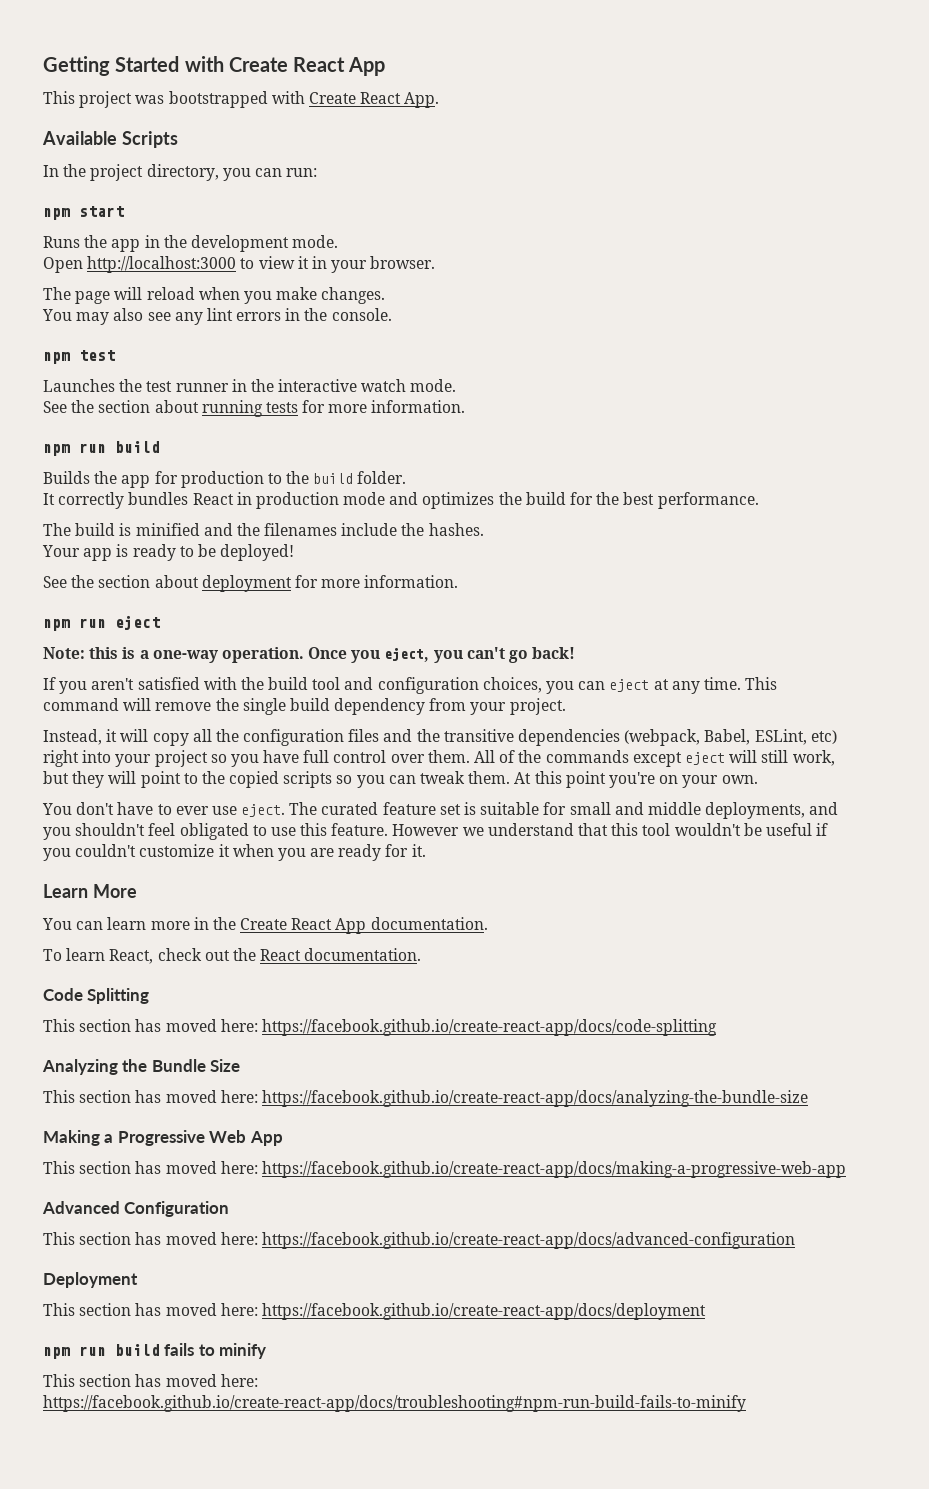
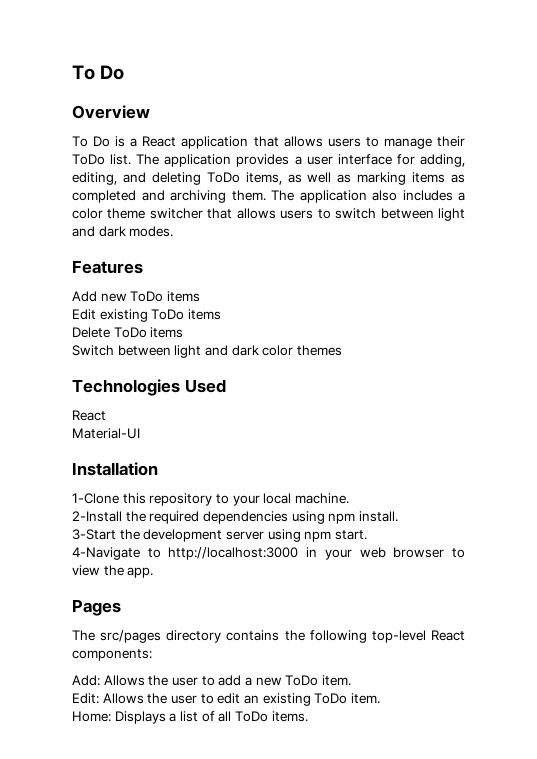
[43,56,386,76] [43,91,440,108] [42,131,178,148] [43,164,318,181] [43,206,124,220] [43,235,339,252] [43,256,436,273] [43,287,386,304] [42,308,392,325] [43,350,115,364] [43,379,457,392] [43,400,466,417] [43,441,160,456] [43,471,407,488] [43,492,759,509] [43,523,484,536] [42,544,295,561] [43,575,459,592] [43,615,160,631] [43,647,576,663] [43,677,778,694] [43,698,566,715] [43,729,837,746] [43,750,835,767] [43,771,758,788] [42,802,839,819] [43,823,829,840] [43,844,426,861] [43,884,137,898] [42,917,488,934] [43,948,422,964] [43,988,150,1004] [43,1019,717,1036] [42,1059,241,1075] [43,1090,808,1107] [43,1130,283,1146] [43,1161,846,1178] [42,1201,230,1217] [43,1232,795,1249] [43,1272,138,1288] [43,1303,706,1320] [43,1343,267,1359] [43,1374,258,1387] [43,1395,746,1412] Getting Started with Create React App // This project was bootstrapped with Create React App. // Available Scripts // In the project directory, you can run: // npm start // Runs the app in the development mode. // Open http://localhost:3000 to view it in your browser. // The page will reload when you make changes. // You may also see any lint errors in the console. // npm test // Launches the test runner in the interactive watch mode. // See the section about running tests for more information. // npm run build // Builds the app for production to the build folder. // It correctly bundles React in production mode and optimizes the build for the best performance. // The build is minified and the filenames include the hashes. // Your app is ready to be deployed! // See the section about deployment for more information. // npm run eject // Note: this is a one-way operation. Once you eject, you can't go back! // If you aren't satisfied with the build tool and configuration choices, you can eject at any time. This command will remove the single build dependency from your project. // Instead, it will copy all the configuration files and the transitive dependencies (webpack, Babel, ESLint, etc) right into your project so you have full control over them. All of the commands except eject will still work, but they will point to the copied scripts so you can tweak them. At this point you're on your own. // You don't have to ever use eject. The curated feature set is suitable for small and middle deployments, and you shouldn't feel obligated to use this feature. However we understand that this tool wouldn't be useful if you couldn't customize it when you are ready for it. // Learn More // You can learn more in the Create React App documentation. // To learn React, check out the React documentation. // Code Splitting // This section has moved here: https://facebook.github.io/create-react-app/docs/code-splitting // Analyzing the Bundle Size // This section has moved here: https://facebook.github.io/create-react-app/docs/analyzing-the-bundle-size // Making a Progressive Web App // This section has moved here: https://facebook.github.io/create-react-app/docs/making-a-progressive-web-app // Advanced Configuration // This section has moved here: https://facebook.github.io/create-react-app/docs/advanced-configuration // Deployment // This section has moved here: https://facebook.github.io/create-react-app/docs/deployment // npm run build fails to minify // This section has moved here: https://facebook.github.io/create-react-app/docs/troubleshooting#npm-run-build-fails-to-minify -> [72,65,125,80] [72,105,150,119] [72,136,465,149] [72,154,465,167] [72,172,465,185] [72,190,465,203] [72,208,466,221] [72,226,174,237] [72,260,143,274] [72,291,200,302] [72,309,221,322] [72,327,184,338] [72,345,342,358] [72,379,226,396] [72,410,106,421] [72,428,140,439] [72,462,158,476] [72,493,349,506] [72,511,398,524] [72,529,367,542] [72,547,466,560] [72,565,154,578] [72,599,121,616] [72,630,465,643] [72,649,152,661] [72,675,351,686] [72,693,380,706] [72,711,308,724] To Do // Overview // To Do is a React application that allows users to manage their ToDo list. The application provides a user interface for adding, editing, and deleting ToDo items, as well as marking items as completed and archiving them. The application also includes a color theme switcher that allows users to switch between light and dark modes. // Features // Add new ToDo items // Edit existing ToDo items // Delete ToDo items // Switch between light and dark color themes // Technologies Used // React // Material-UI // Installation // 1-Clone this repository to your local machine. // 2-Install the required dependencies using npm install. // 3-Start the development server using npm start. // 4-Navigate to http://localhost:3000 in your web browser to view the app. // Pages // The src/pages directory contains the following top-level React components: // Add: Allows the user to add a new ToDo item. // Edit: Allows the user to edit an existing ToDo item. // Home: Displays a list of all ToDo items.

